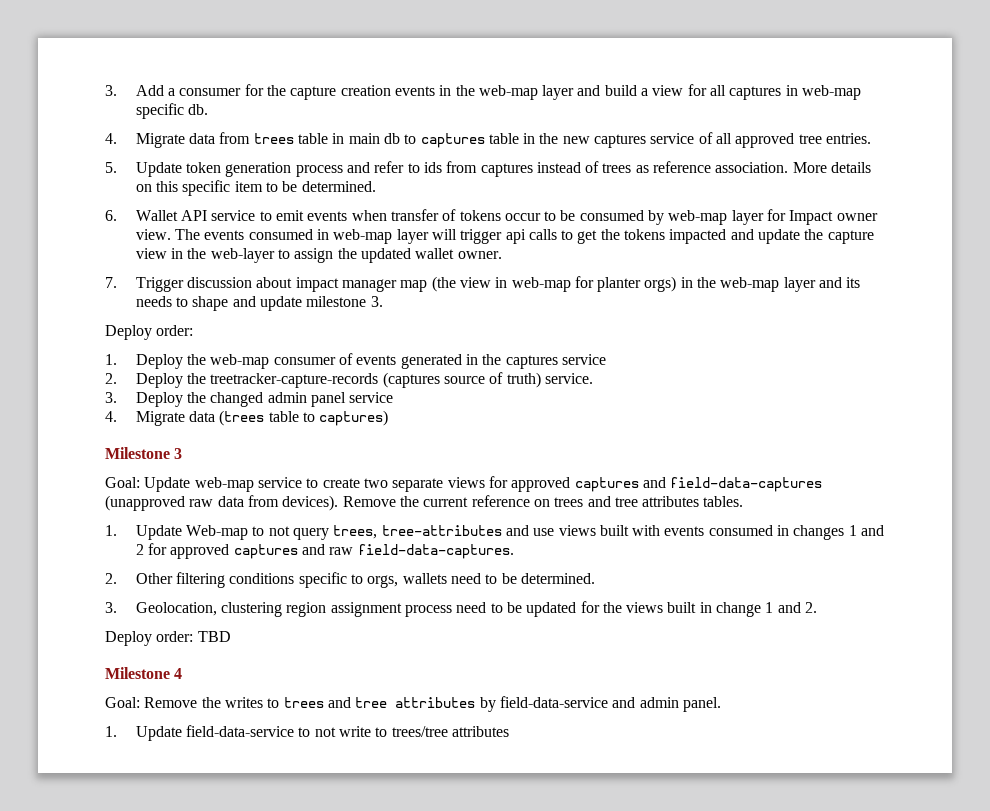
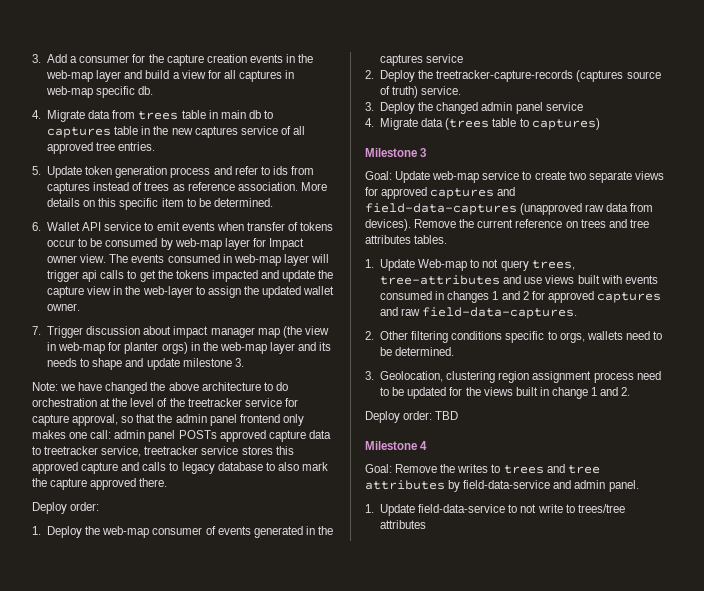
(383, 301) none -> [32,382,288,394] [32,398,298,407] [32,414,304,426] [32,430,331,442] [32,446,294,457] [32,462,328,474] [32,478,168,490] // Note: we have changed the above architecture to do orchestration at the level of the treetracker service for capture approval, so that the admin panel frontend only makes one call: admin panel POSTs approved capture data to treetracker service, treetracker service stores this approved capture and calls to legacy database to also mark the capture approved there.

